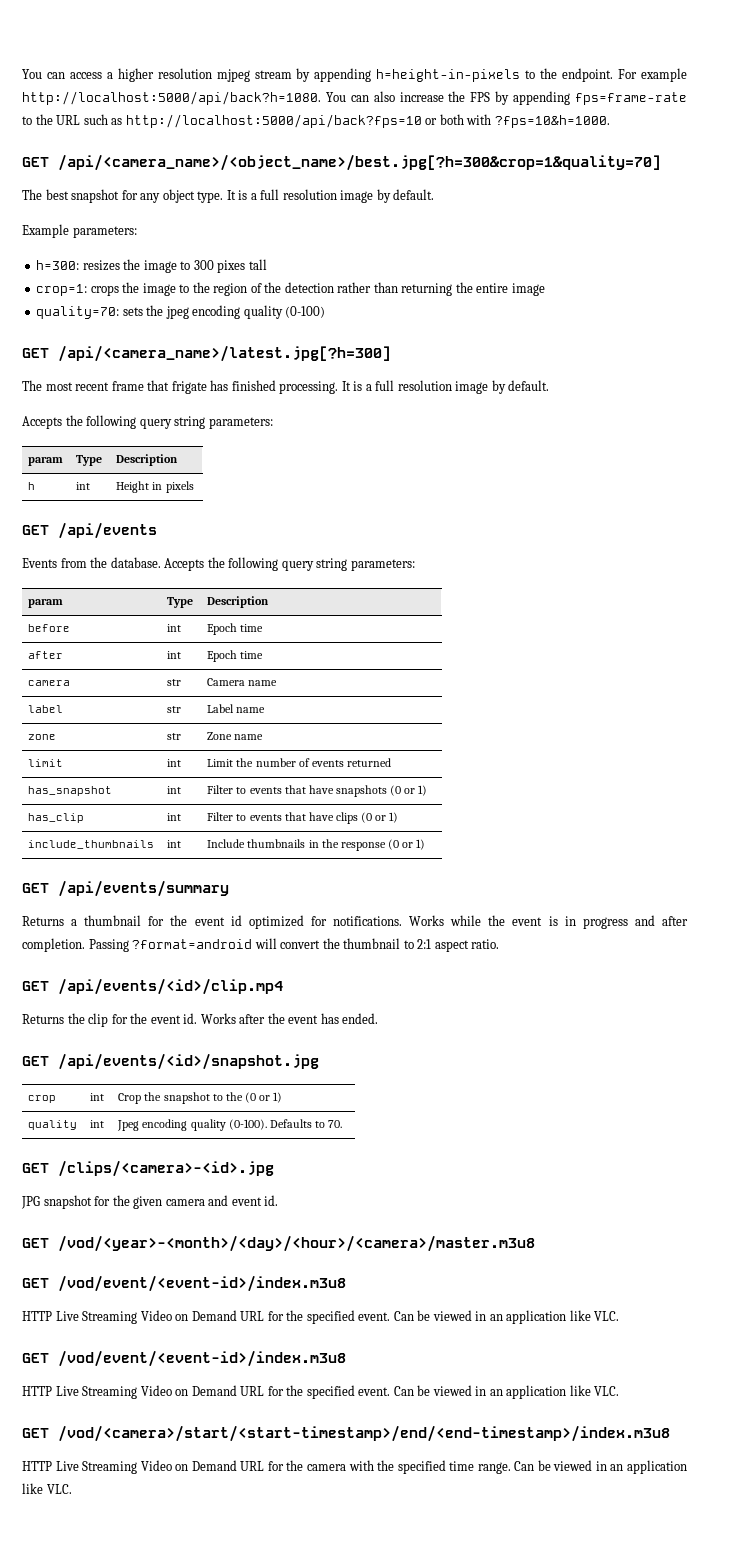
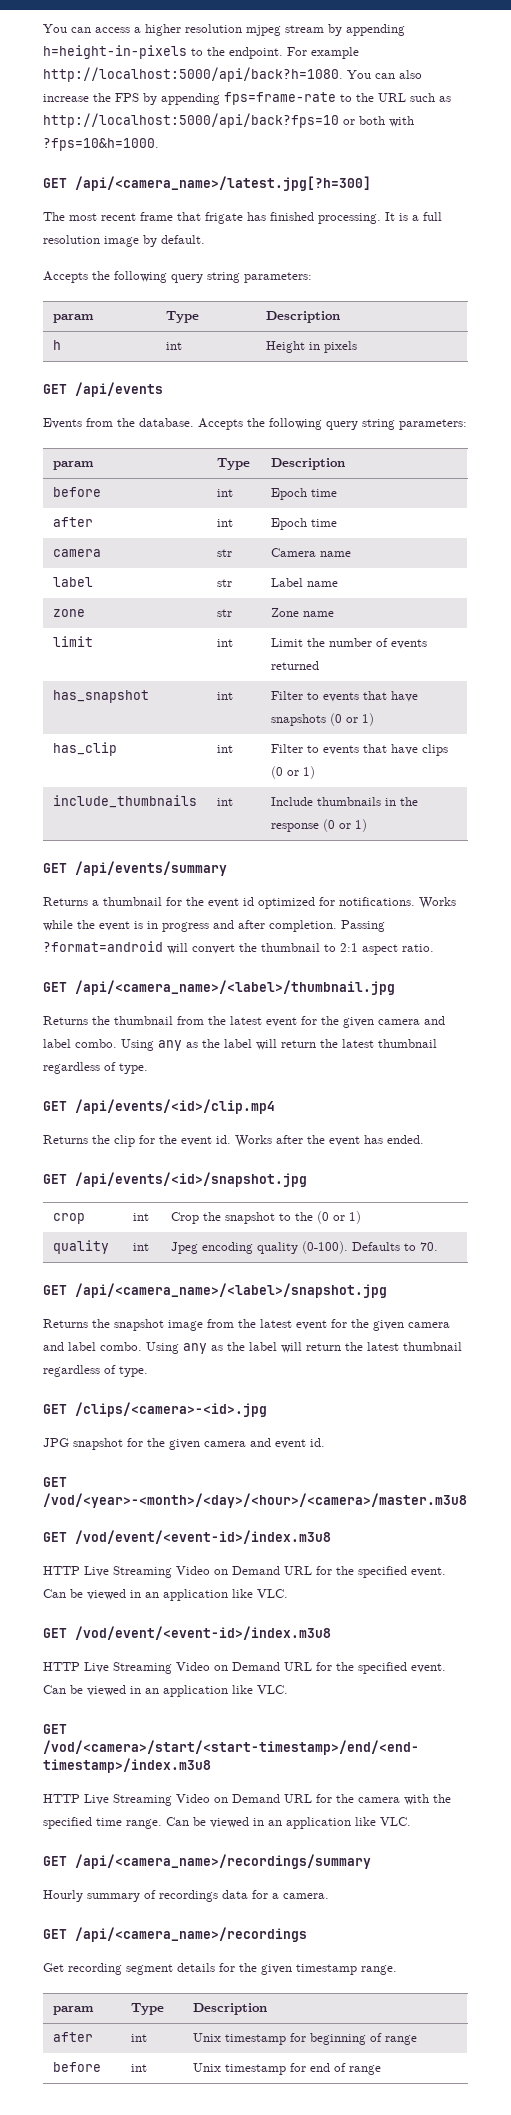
[22,154,661,171] [22,189,435,203] [22,224,137,238] [36,259,267,273] [36,282,545,296] [36,305,326,319] // GET /api/<camera_name>/<object_name>/best.jpg[?h=300&crop=1&quality=70] // The best snapshot for any object type. It is a full resolution image by default. // Example parameters: // h=300: resizes the image to 300 pixes tall // crop=1: crops the image to the region of the detection rather than returning the entire image // quality=70: sets the jpeg encoding quality (0-100) -> (159, 144) none
(500, 944) none -> [43,980,395,995] [43,1016,445,1028] [43,1039,437,1051] [43,1062,148,1074] // GET /api/<camera_name>/<label>/thumbnail.jpg // Returns the thumbnail from the latest event for the given camera and label combo. Using any as the label will return the latest thumbnail regardless of type.
(342, 1124) none -> [43,1283,387,1298] [43,1319,450,1331] [43,1342,462,1354] [43,1365,148,1377] // GET /api/<camera_name>/<label>/snapshot.jpg // Returns the snapshot image from the latest event for the given camera and label combo. Using any as the label will return the latest thumbnail regardless of type.
(72, 1489) none -> [43,1854,371,1869] [43,1890,329,1902] [43,1927,307,1942] [43,1963,397,1975] [52,2006,94,2015] [130,2003,164,2015] [192,2003,267,2015] [52,2032,93,2042] [130,2034,147,2042] [192,2033,417,2045] [52,2062,101,2072] [130,2064,147,2072] [192,2063,381,2075] // GET /api/<camera_name>/recordings/summary // Hourly summary of recordings data for a camera. // GET /api/<camera_name>/recordings // Get recording segment details for the given timestamp range. // param | Type | Description // after | int | Unix timestamp for beginning of range // before | int | Unix timestamp for end of range

